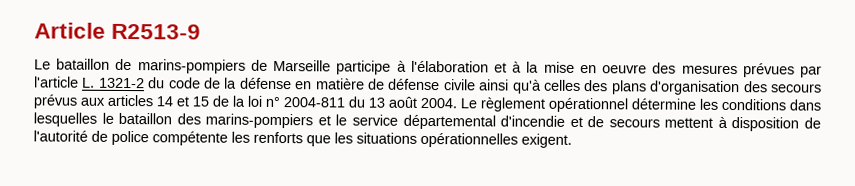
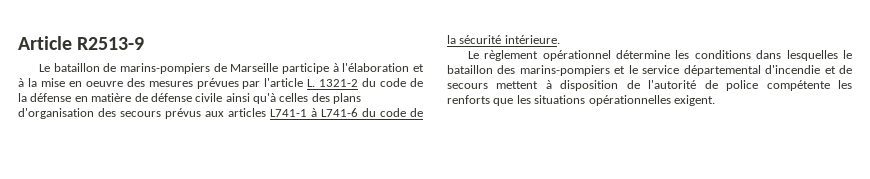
[156,95,457,109] 14 et 15 de la loi n° 2004-811 du 13 août 2004. -> [270,108,423,117] [447,35,560,44] L741-1 à L741-6 du code de la sécurité intérieure. //

